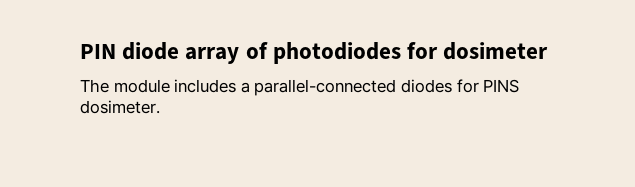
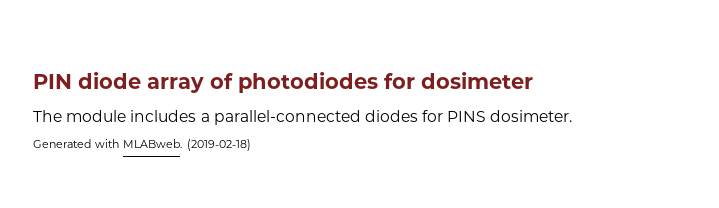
(160, 107) none -> [33,139,251,151] // Generated with MLABweb. (2019-02-18)

